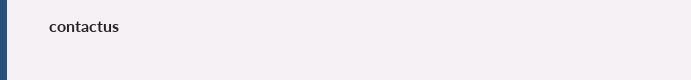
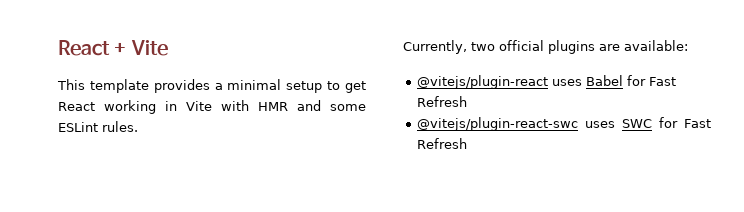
[49,21,119,32] contactus -> [58,40,168,56] [57,79,366,93] [58,100,366,114] [58,121,138,132] [403,40,688,54] [416,75,676,89] [416,96,467,107] [416,117,712,131] [416,138,467,149] React + Vite // This template provides a minimal setup to get React working in Vite with HMR and some ESLint rules. // Currently, two official plugins are available: // @vitejs/plugin-react uses Babel for Fast Refresh // @vitejs/plugin-react-swc uses SWC for Fast Refresh

